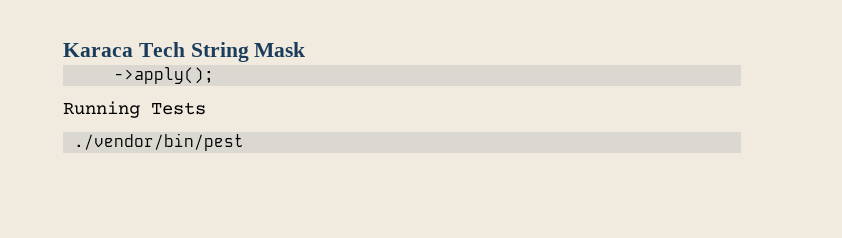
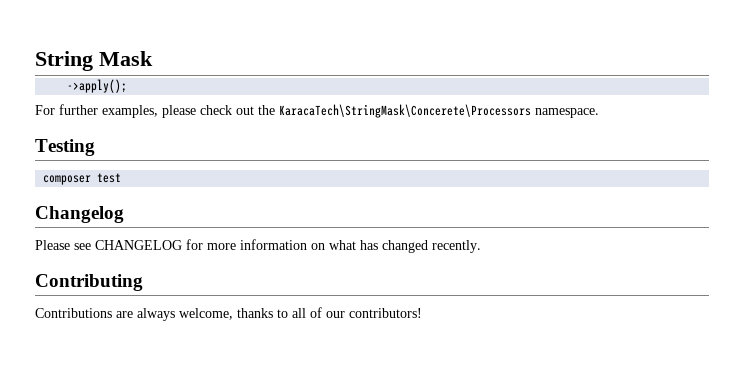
[63,42,185,57] Karaca Tech -> (35, 61) none
[63,101,206,118] [74,133,245,151] Running Tests // ./vendor/bin/pest -> [35,104,599,118] [35,139,95,156] [43,173,122,185] [35,206,124,223] [35,239,481,253] [35,274,143,291] [35,307,422,321] For further examples, please check out the KaracaTech\StringMask\Concerete\Processors namespace. // Testing // composer test // Changelog // Please see CHANGELOG for more information on what has changed recently. // Contributing // Contributions are always welcome, thanks to all of our contributors!

